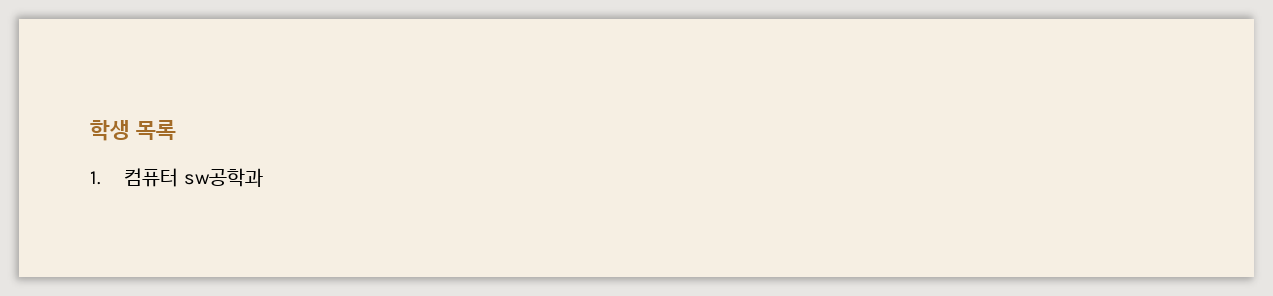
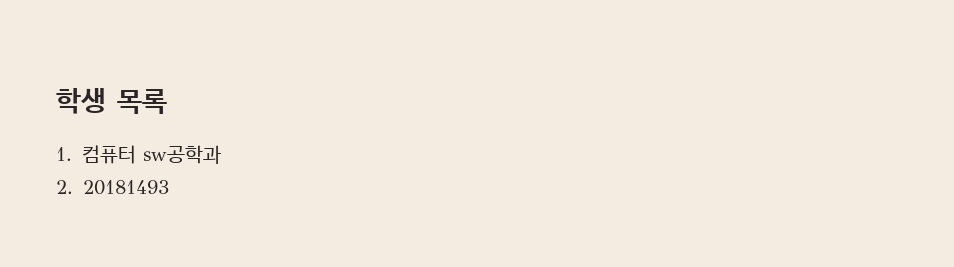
(263, 177) none -> [56,180,169,195] // 2. 20181493

